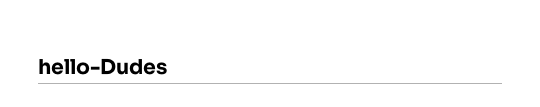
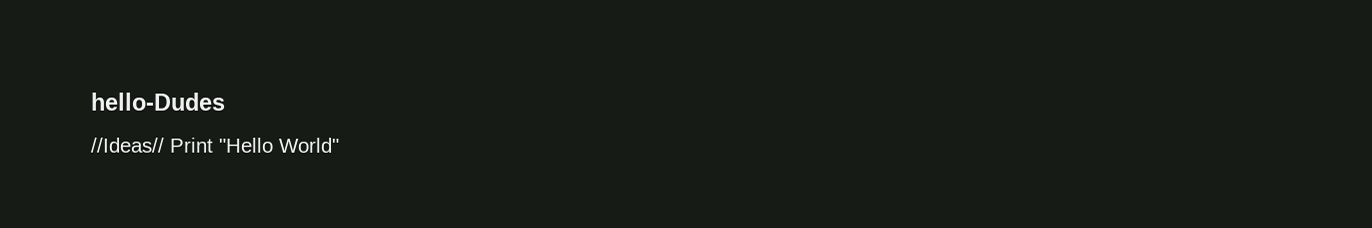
(167, 66) none -> [90,137,339,153] // //Ideas// Print "Hello World"

